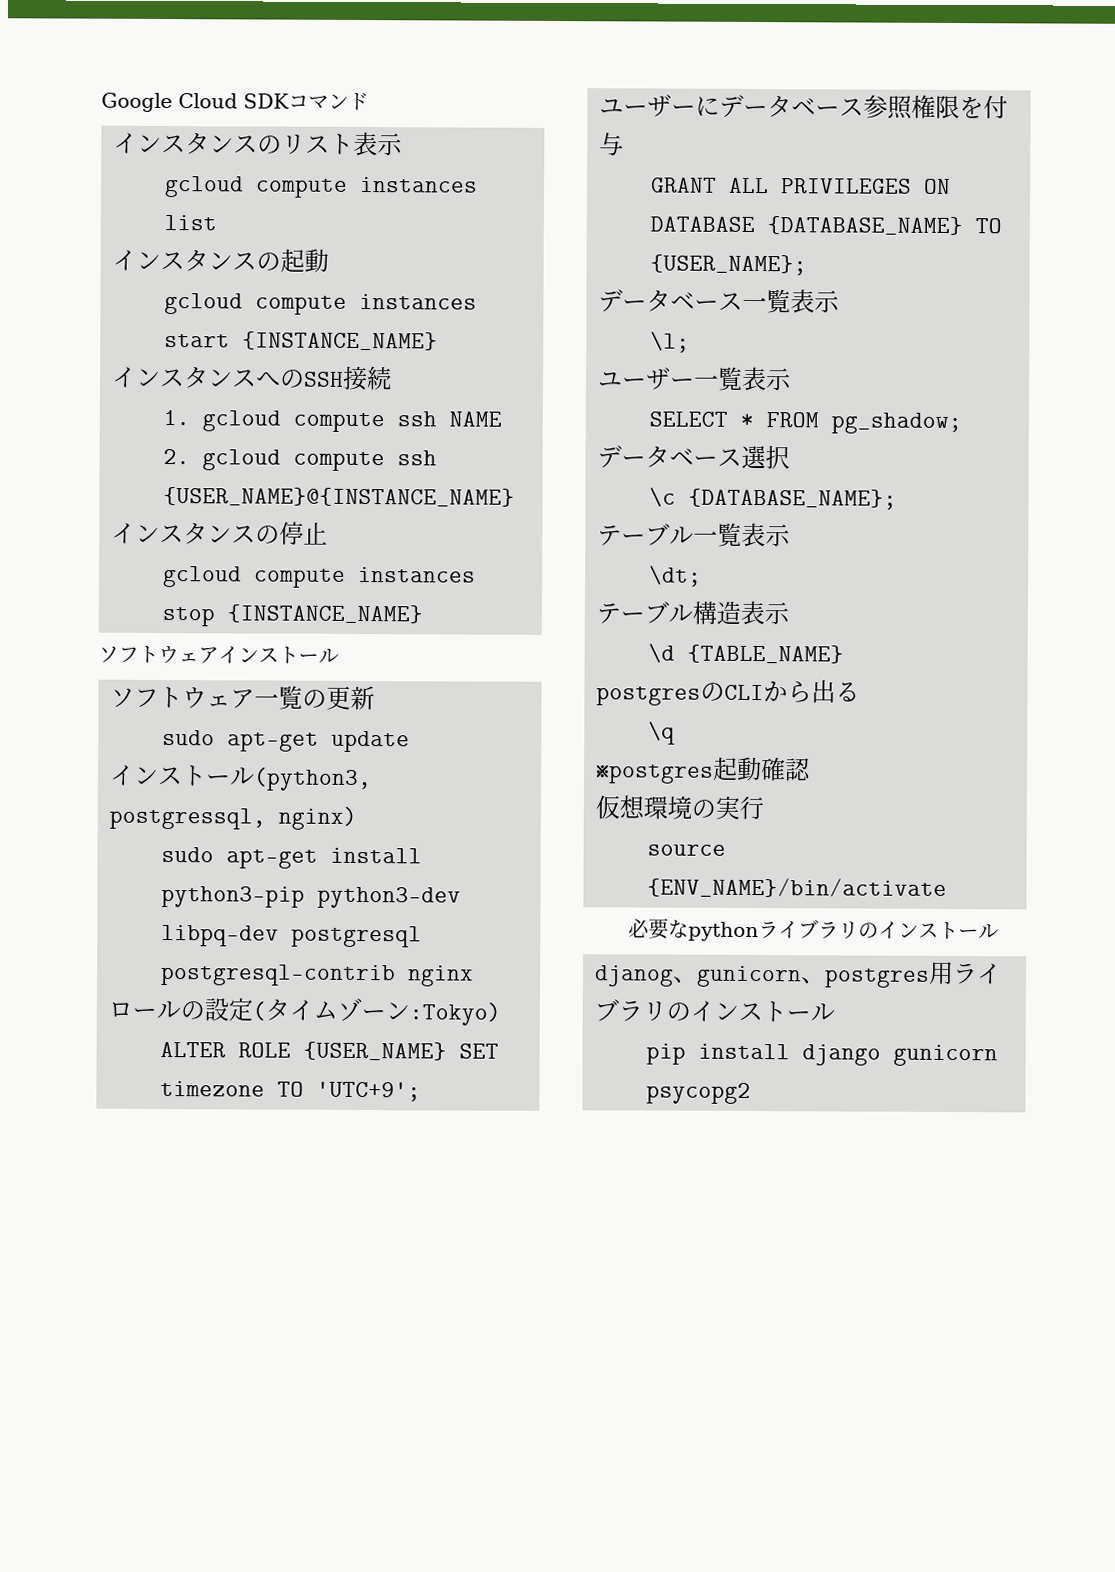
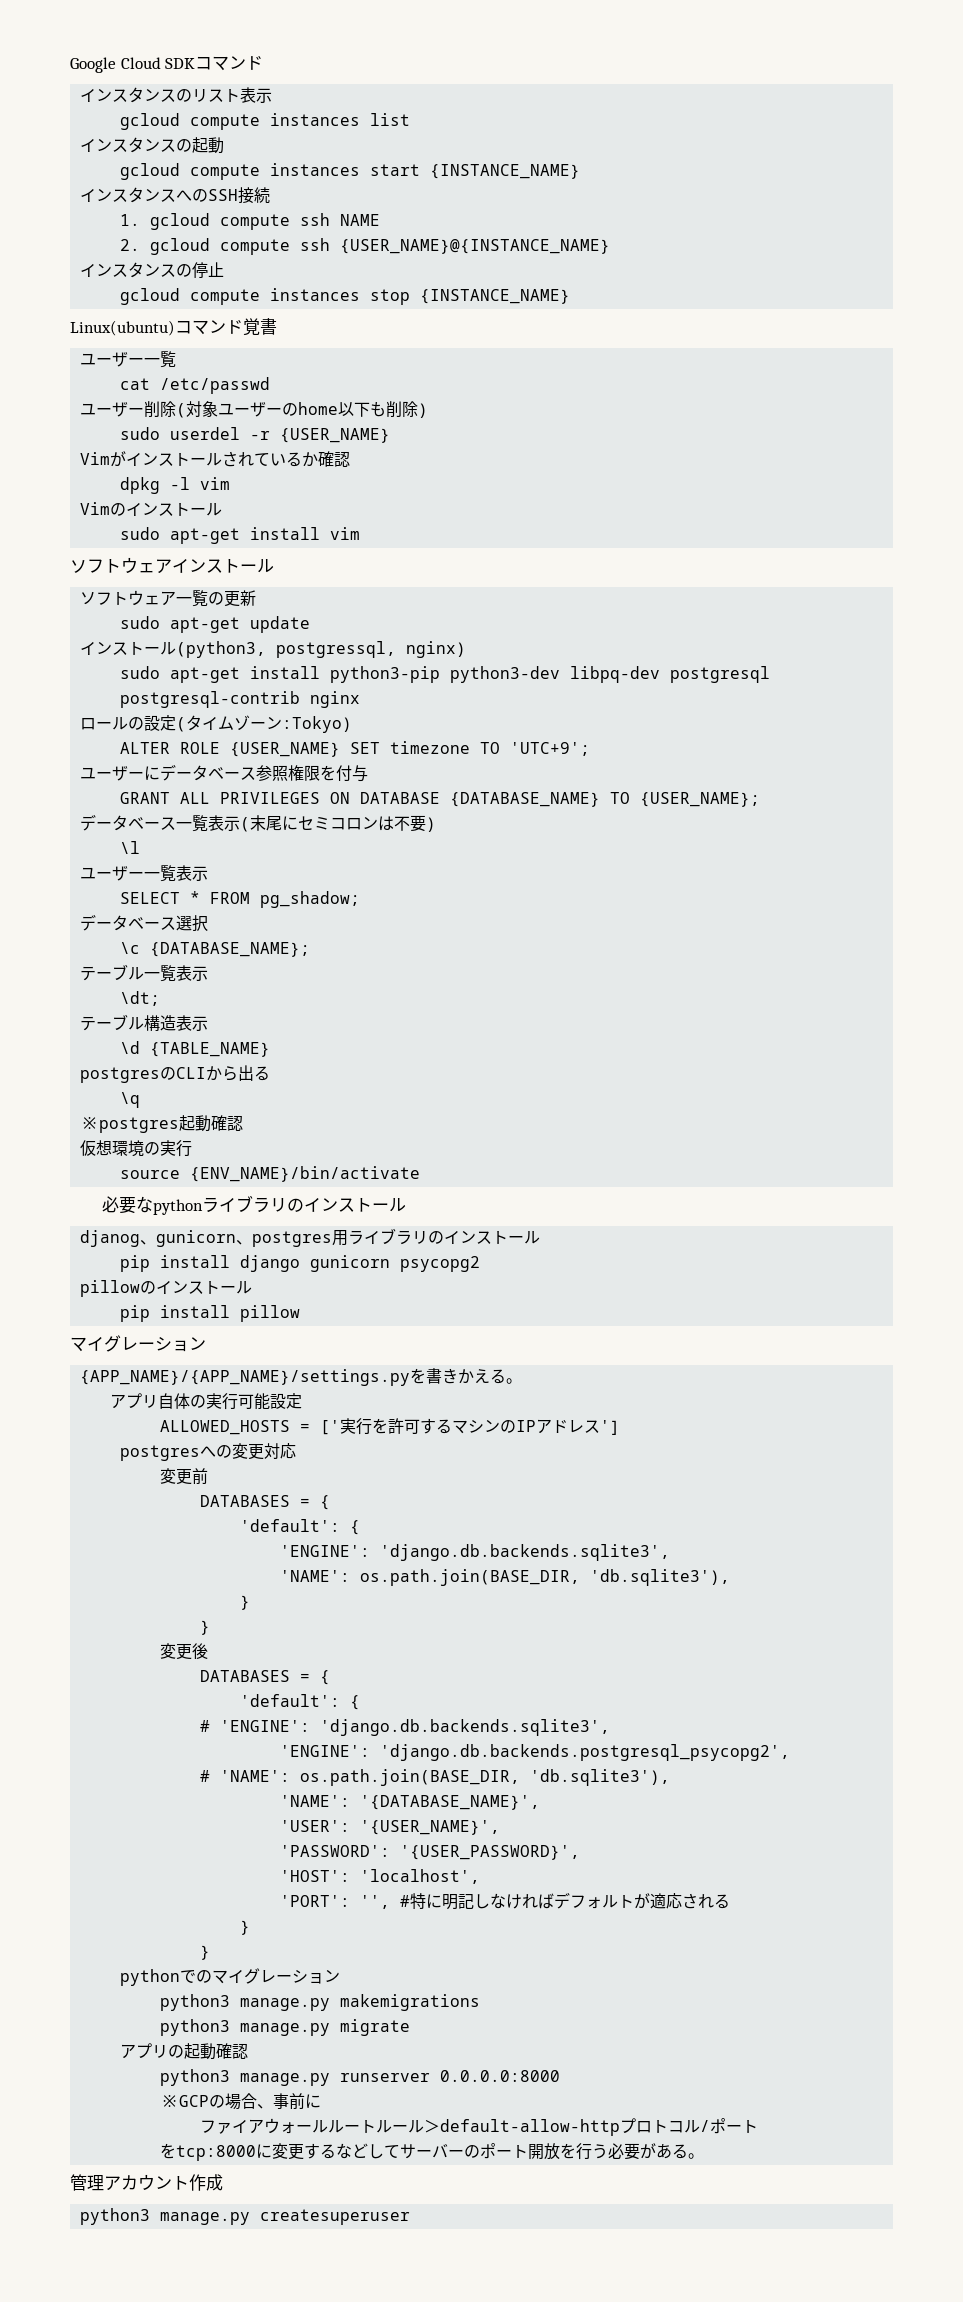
(423, 614) none -> [70,318,277,336] [80,351,177,368] [120,377,271,394] [80,401,429,418] [120,427,391,443] [80,451,351,467] [120,477,231,494] [80,502,223,516] [120,527,361,544] // Linux(ubuntu)コマンド覚書 // ユーザー一覧 // cat /etc/passwd // ユーザー削除(対象ユーザーのhome以下も削除) // sudo userdel -r {USER_NAME} // Vimがインストールされているか確認 // dpkg -l vim // Vimのインストール // sudo apt-get install vim
[650,331,690,353] // \l; -> [240,815,437,832] [120,841,141,854] (末尾にセミコロンは不要) // \l
(751, 1093) none -> [80,1280,253,1297] [120,1305,301,1322] [70,1335,206,1352] [80,1368,523,1386] [110,1393,303,1410] [160,1418,621,1435] [120,1443,297,1461] [160,1468,209,1485] [200,1495,331,1510] [240,1519,361,1535] [280,1544,671,1561] [280,1569,731,1586] [240,1595,251,1610] [200,1620,211,1635] [160,1643,209,1660] [200,1670,331,1685] [240,1694,361,1710] [200,1719,611,1736] [280,1744,791,1761] [200,1769,671,1786] [280,1795,541,1810] [280,1820,501,1835] [280,1845,581,1860] [280,1869,481,1884] [280,1892,731,1910] [240,1920,251,1935] [200,1945,211,1960] [120,1968,341,1986] [160,1994,481,2011] [160,2019,411,2036] [120,2043,249,2060] [160,2069,561,2086] [160,2093,322,2110] [200,2118,759,2136] [160,2143,705,2161] [70,2174,223,2191] [80,2208,411,2225] // pillowのインストール // pip install pillow // マイグレーション // {APP_NAME}/{APP_NAME}/settings.pyを書きかえる。 // アプリ自体の実行可能設定 // ALLOWED_HOSTS = ['実行を許可するマシンのIPアドレス'] // postgresへの変更対応 // 変更前 // DATABASES = { // 'default': { // 'ENGINE': 'django.db.backends.sqlite3', // 'NAME': os.path.join(BASE_DIR, 'db.sqlite3'), // } // } // 変更後 // DATABASES = { // 'default': { // # 'ENGINE': 'django.db.backends.sqlite3', // 'ENGINE': 'django.db.backends.postgresql_psycopg2', // # 'NAME': os.path.join(BASE_DIR, 'db.sqlite3'), // 'NAME': '{DATABASE_NAME}', // 'USER': '{USER_NAME}', // 'PASSWORD': '{USER_PASSWORD}', // 'HOST': 'localhost', // 'PORT': '', #特に明記しなければデフォルトが適応される // } // } // pythonでのマイグレーション // python3 manage.py makemigrations // python3 manage.py migrate // アプリの起動確認 // python3 manage.py runserver 0.0.0.0:8000 // ※GCPの場合、事前に // ファイアウォールルートルール＞default-allow-httpプロトコル/ポート // をtcp:8000に変更するなどしてサーバーのポート開放を行う必要がある。 // 管理アカウント作成 // python3 manage.py createsuperuser

